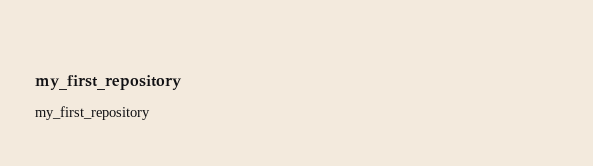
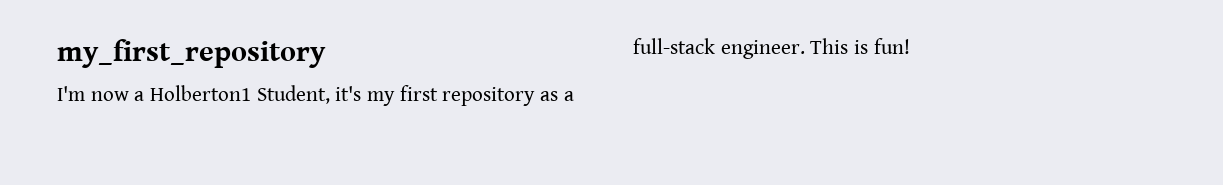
[35,106,150,120] my_first_repository -> [57,85,574,106] [633,38,910,59] I'm now a Holberton1 Student, it's my first repository as a full-stack engineer. This is fun!

